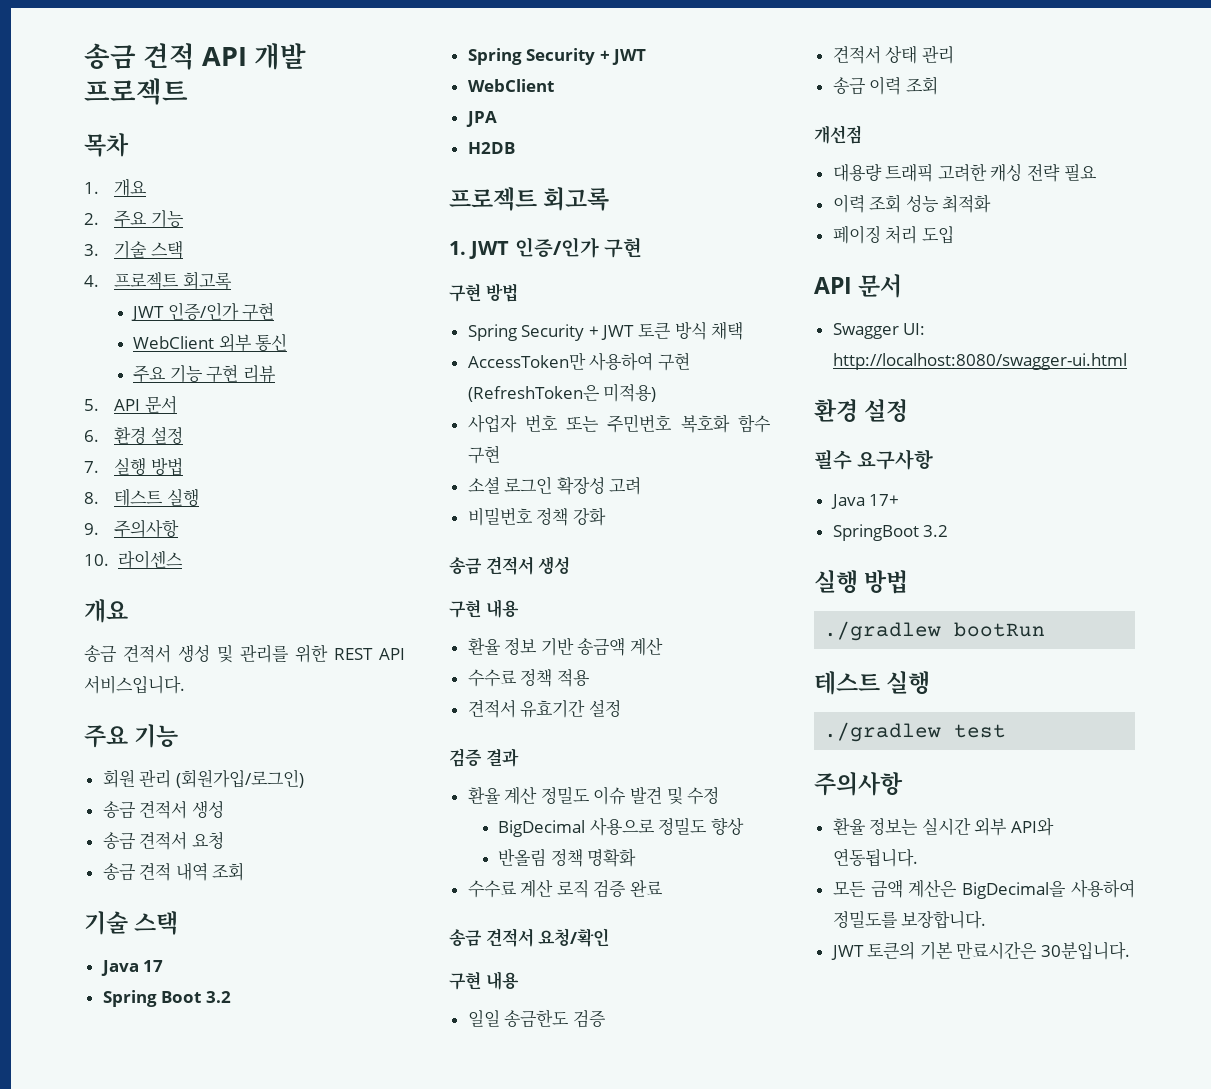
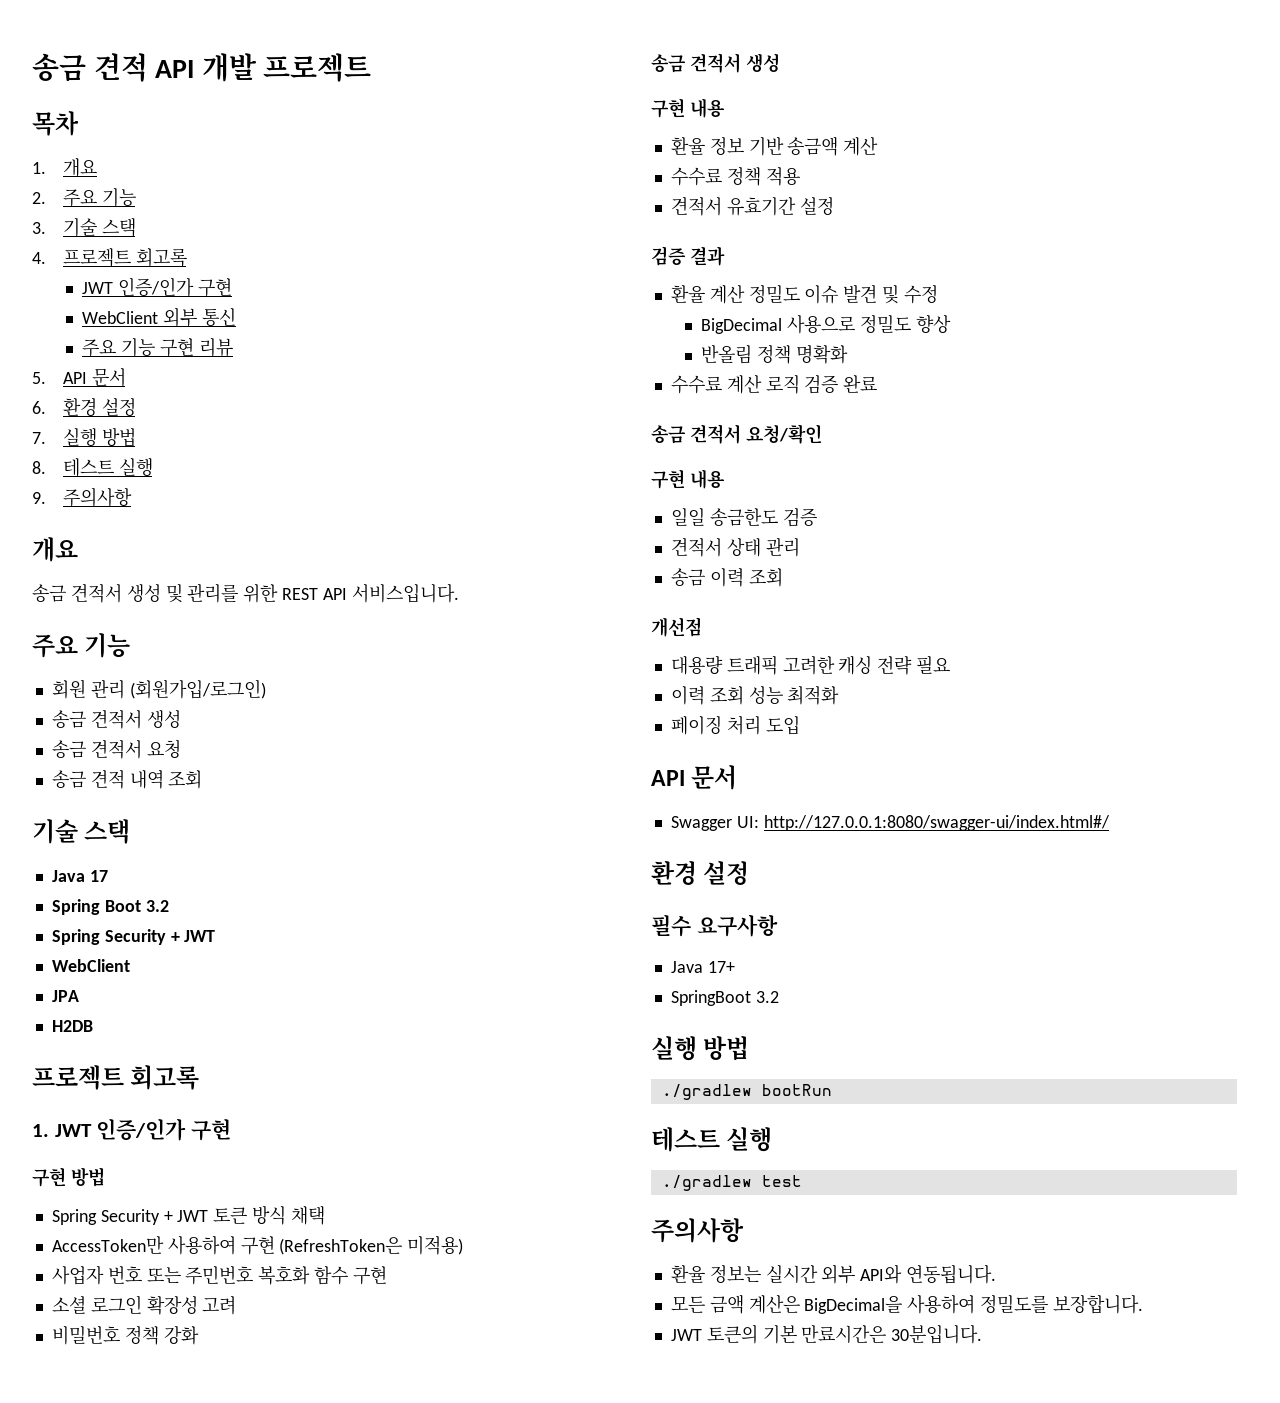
[84,550,183,569] // 10. 라이센스 -> (132, 497) none
[832,353,1127,370] http://localhost:8080/swagger-ui.html -> [763,815,1110,831] http://127.0.0.1:8080/swagger-ui/index.html#/

